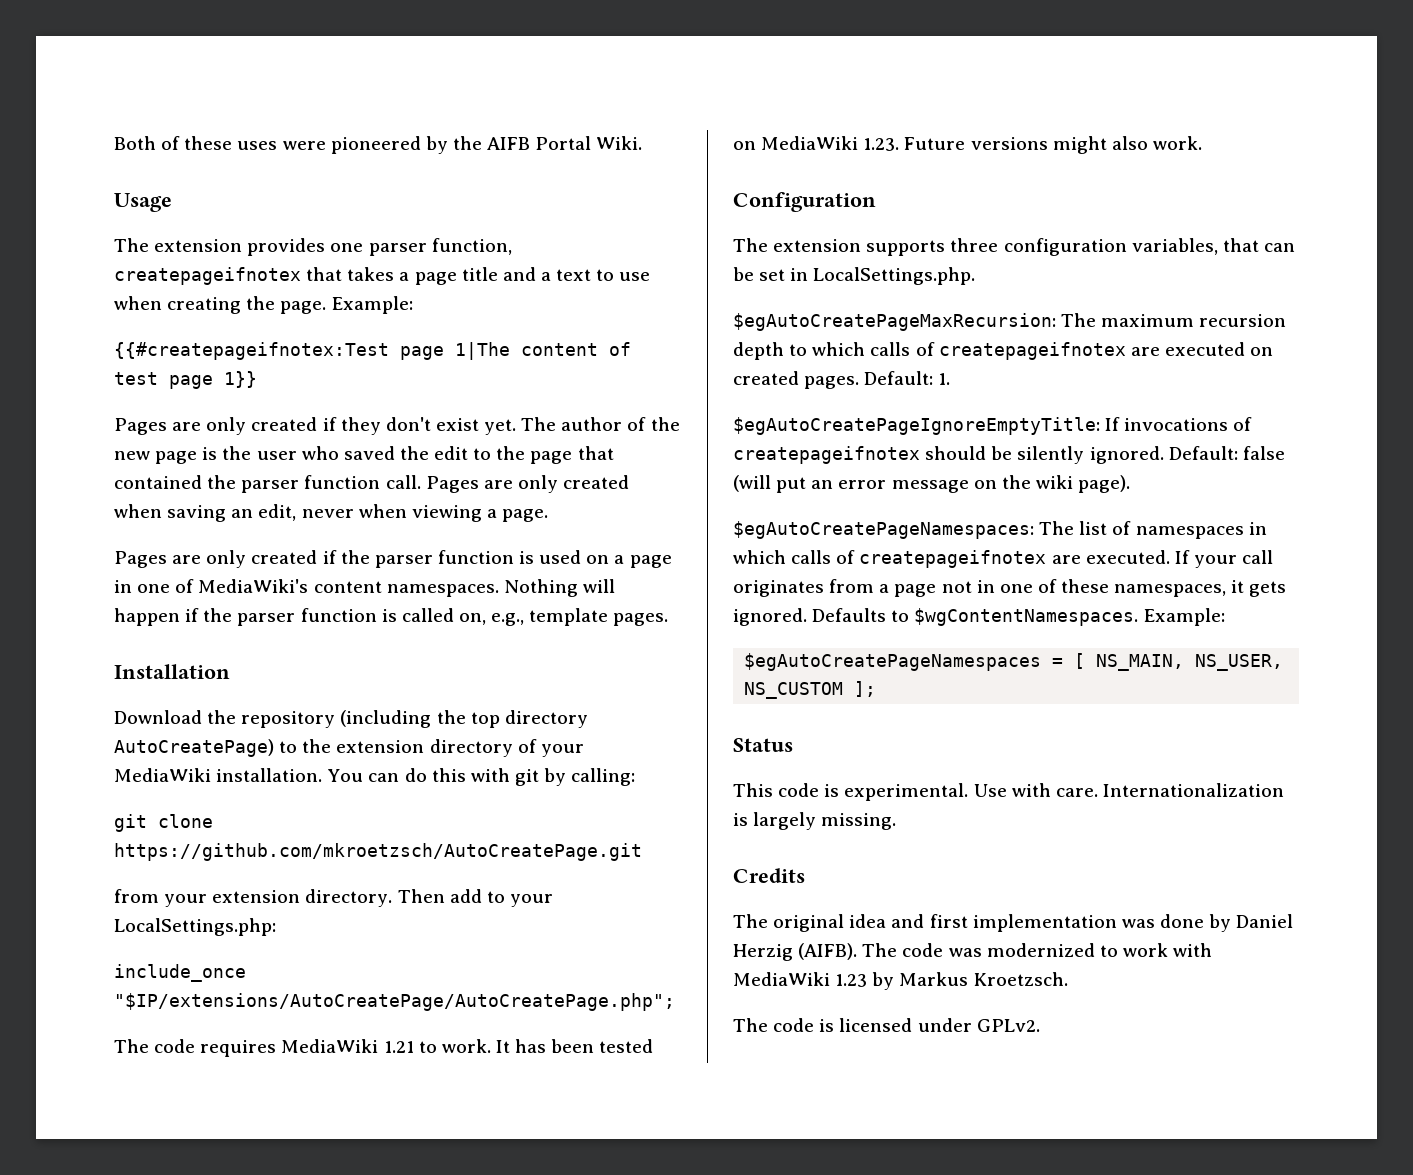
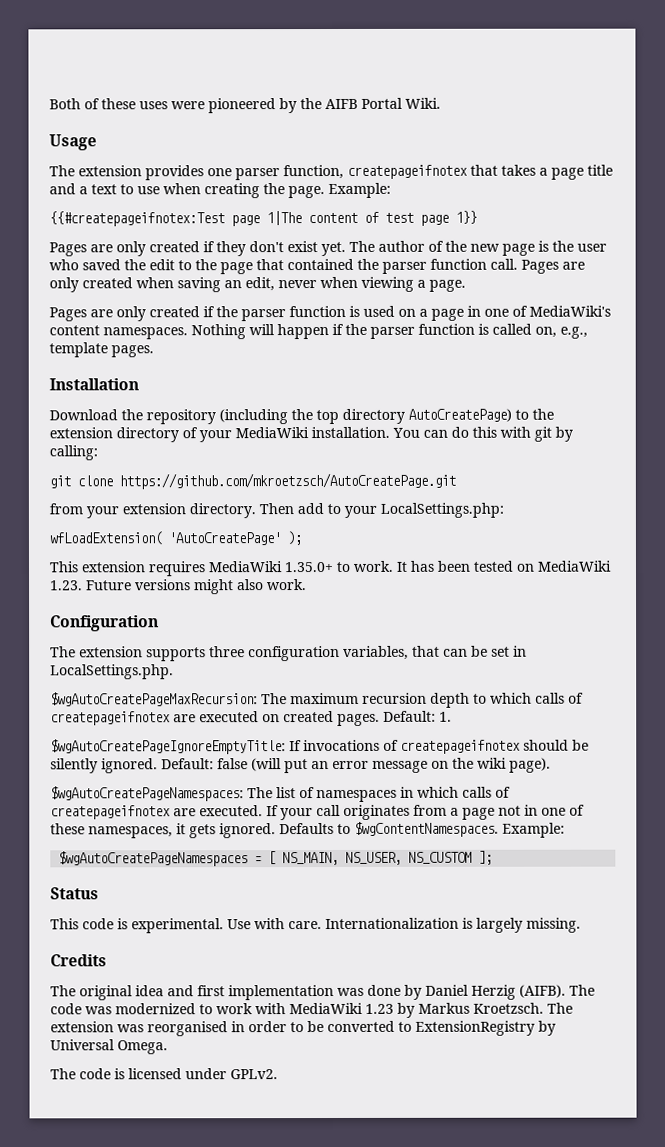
[114,964,246,982] [114,993,675,1011] [114,1039,196,1053] include_once "$IP/extensions/AutoCreatePage/AutoCreatePage.php"; // The code -> [49,531,302,546] [49,561,145,573] wfLoadExtension( 'AutoCreatePage' ); // This extension
[383,1041,414,1053] 1.21 -> [284,561,333,573] 1.35.0+
[733,313,1056,331] $egAutoCreatePageMaxRecursion: -> [50,692,258,707] $wgAutoCreatePageMaxRecursion:
[733,417,1100,435] $egAutoCreatePageIgnoreEmptyTitle: -> [50,739,286,755] $wgAutoCreatePageIgnoreEmptyTitle:
[733,521,1034,539] $egAutoCreatePageNamespaces: -> [50,786,244,802] $wgAutoCreatePageNamespaces:
[744,653,1042,671] $egAutoCreatePageNamespaces -> [58,851,249,867] $wgAutoCreatePageNamespaces
(1068, 979) none -> [547,1002,573,1014] [50,1020,556,1037] [50,1039,168,1055] The extension was reorganised in order to be converted to ExtensionRegistry by Universal Omega.

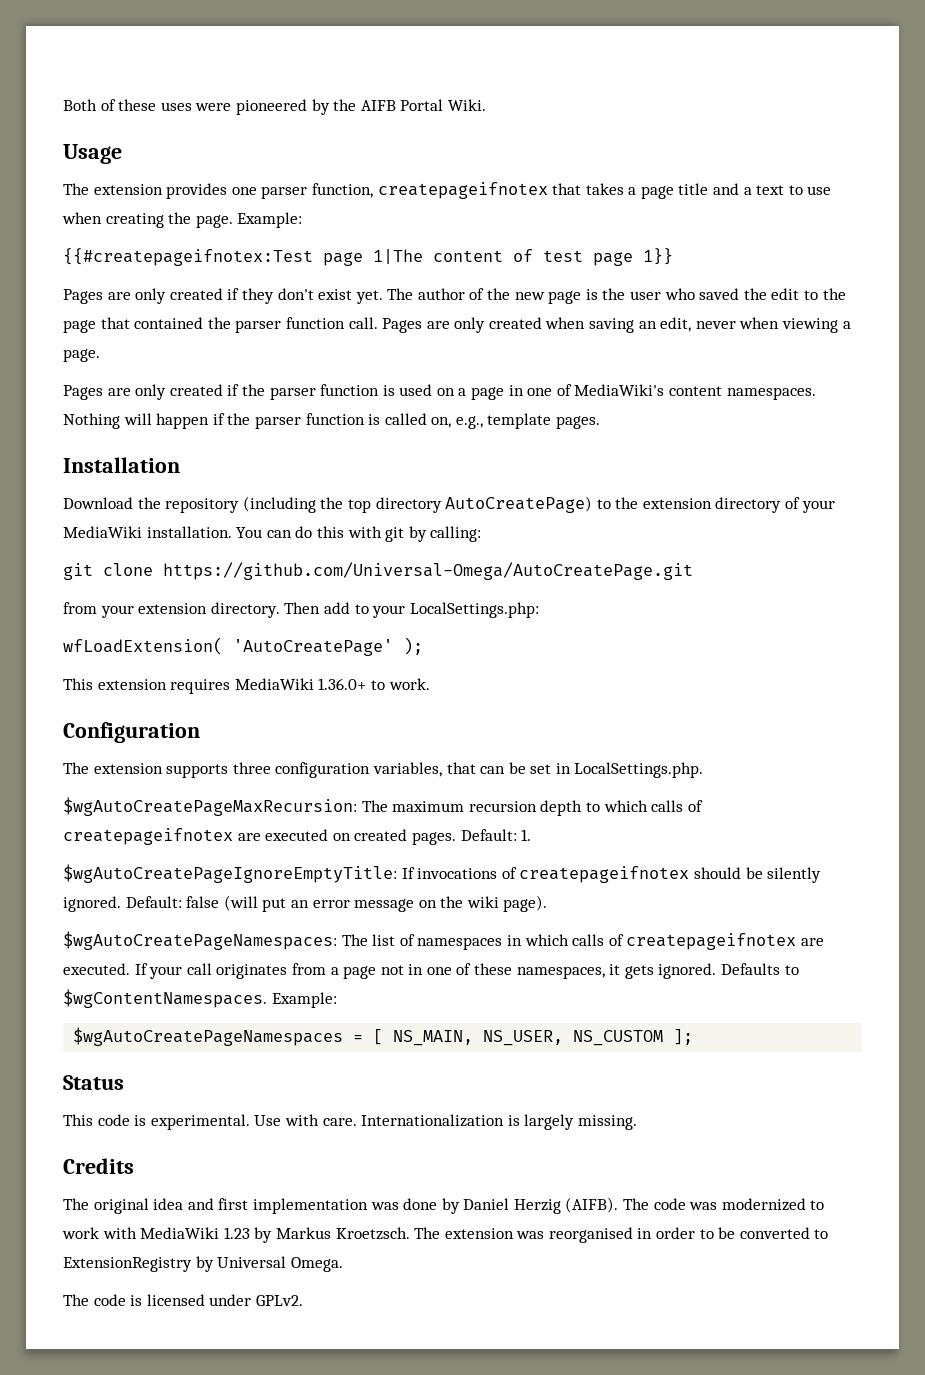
[119,472,456,490] https://github.com/mkroetzsch/AutoCreatePage.git -> [163,562,693,580] https://github.com/Universal-Omega/AutoCreatePage.git
[284,561,333,573] 1.35.0+ -> [318,678,367,690] 1.36.0+
[396,560,611,572] [50,579,307,595] It has been tested on MediaWiki 1.23. Future versions might also work. -> (430, 684) none

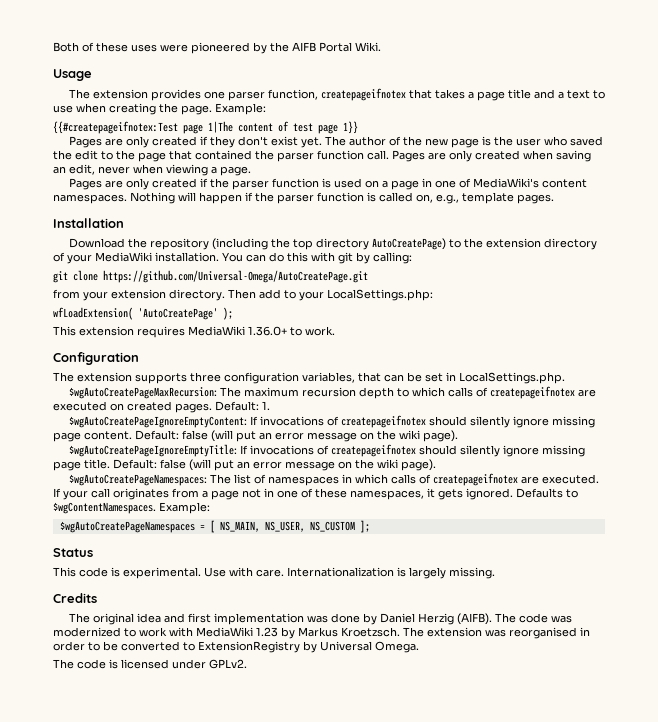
(532, 835) none -> [68,415,595,428] [53,430,458,442] // $wgAutoCreatePageIgnoreEmptyContent: If invocations of createpageifnotex should silently ignore missing page content. Default: false (will put an error message on the wiki page).
[745,867,822,883] [63,896,121,912] be silently ignored. -> [459,445,585,457] [53,459,110,471] silently ignore missing page title.

